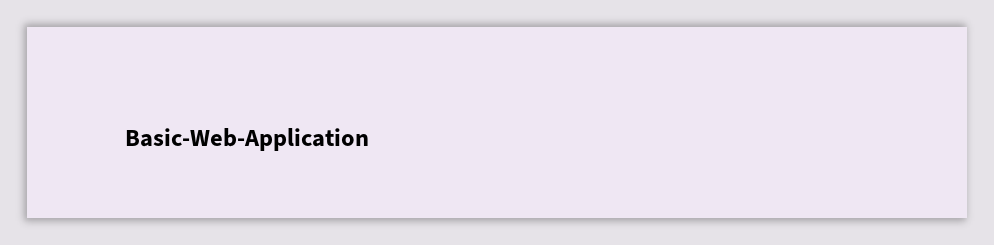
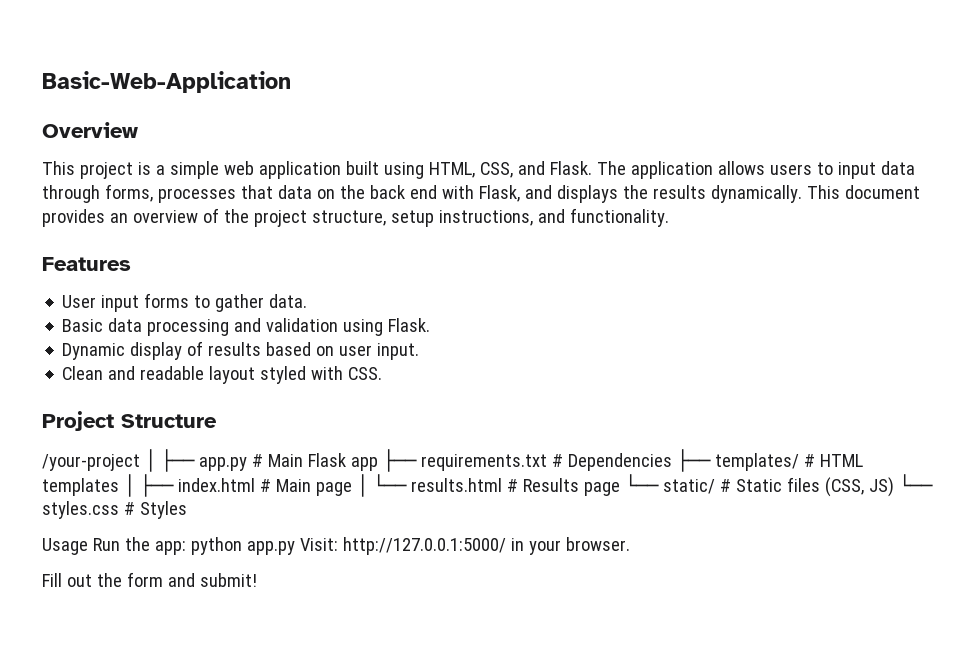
(369, 139) none -> [42,122,138,138] [42,161,915,179] [42,184,920,203] [42,208,669,227] [42,257,131,271] [62,293,308,312] [62,318,431,336] [62,341,420,360] [62,366,383,384] [42,411,217,431] [42,449,863,472] [42,474,933,497] [42,501,187,519] [42,537,630,555] [42,572,257,587] // Overview // This project is a simple web application built using HTML, CSS, and Flask. The application allows users to input data through forms, processes that data on the back end with Flask, and displays the results dynamically. This document provides an overview of the project structure, setup instructions, and functionality. // Features // User input forms to gather data. // Basic data processing and validation using Flask. // Dynamic display of results based on user input. // Clean and readable layout styled with CSS. // Project Structure // /your-project │ ├── app.py # Main Flask app ├── requirements.txt # Dependencies ├── templates/ # HTML templates │ ├── index.html # Main page │ └── results.html # Results page └── static/ # Static files (CSS, JS) └── styles.css # Styles // Usage Run the app: python app.py Visit: http://127.0.0.1:5000/ in your browser. // Fill out the form and submit!

